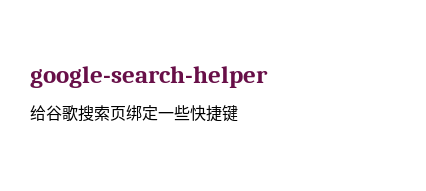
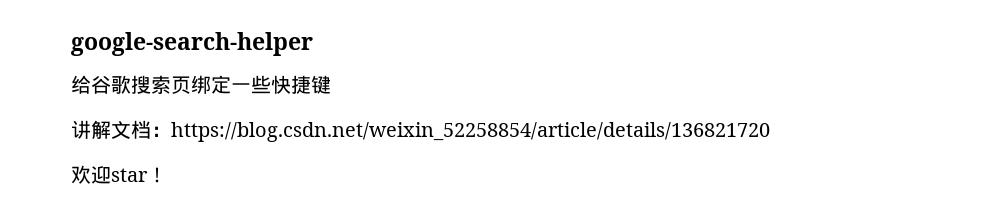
(238, 113) none -> [71,120,770,142] [71,165,167,184] // 讲解文档：https://blog.csdn.net/weixin_52258854/article/details/136821720 // 欢迎star！

